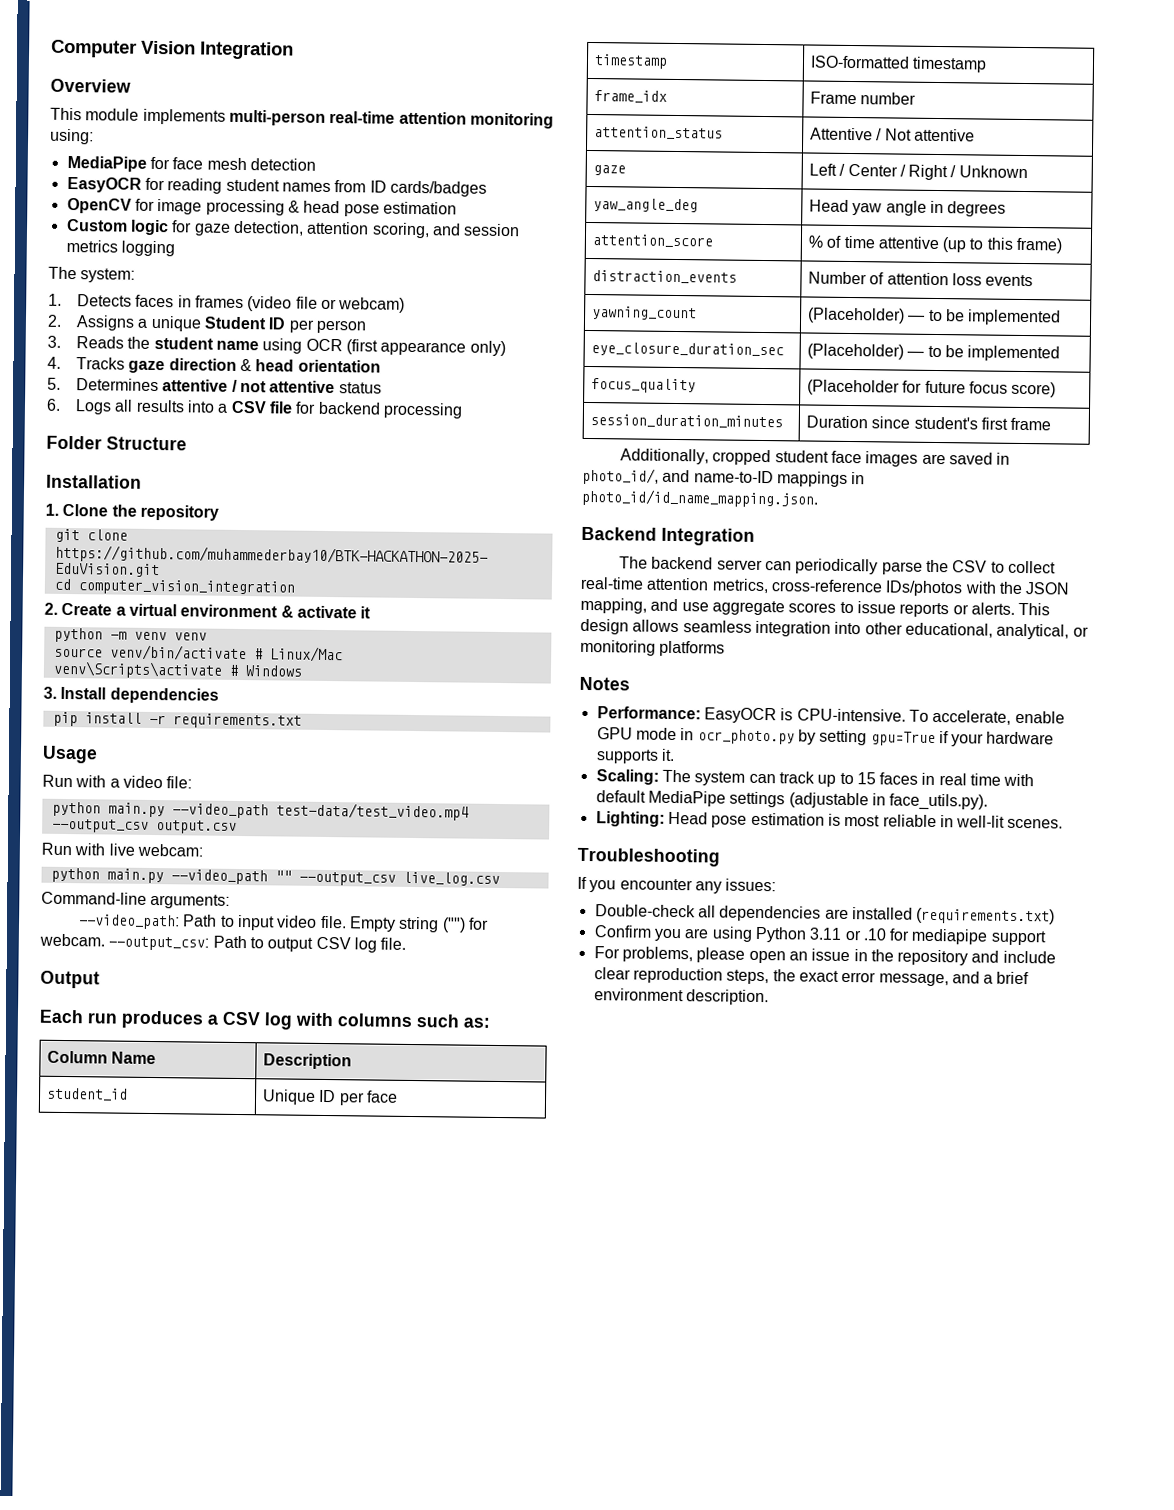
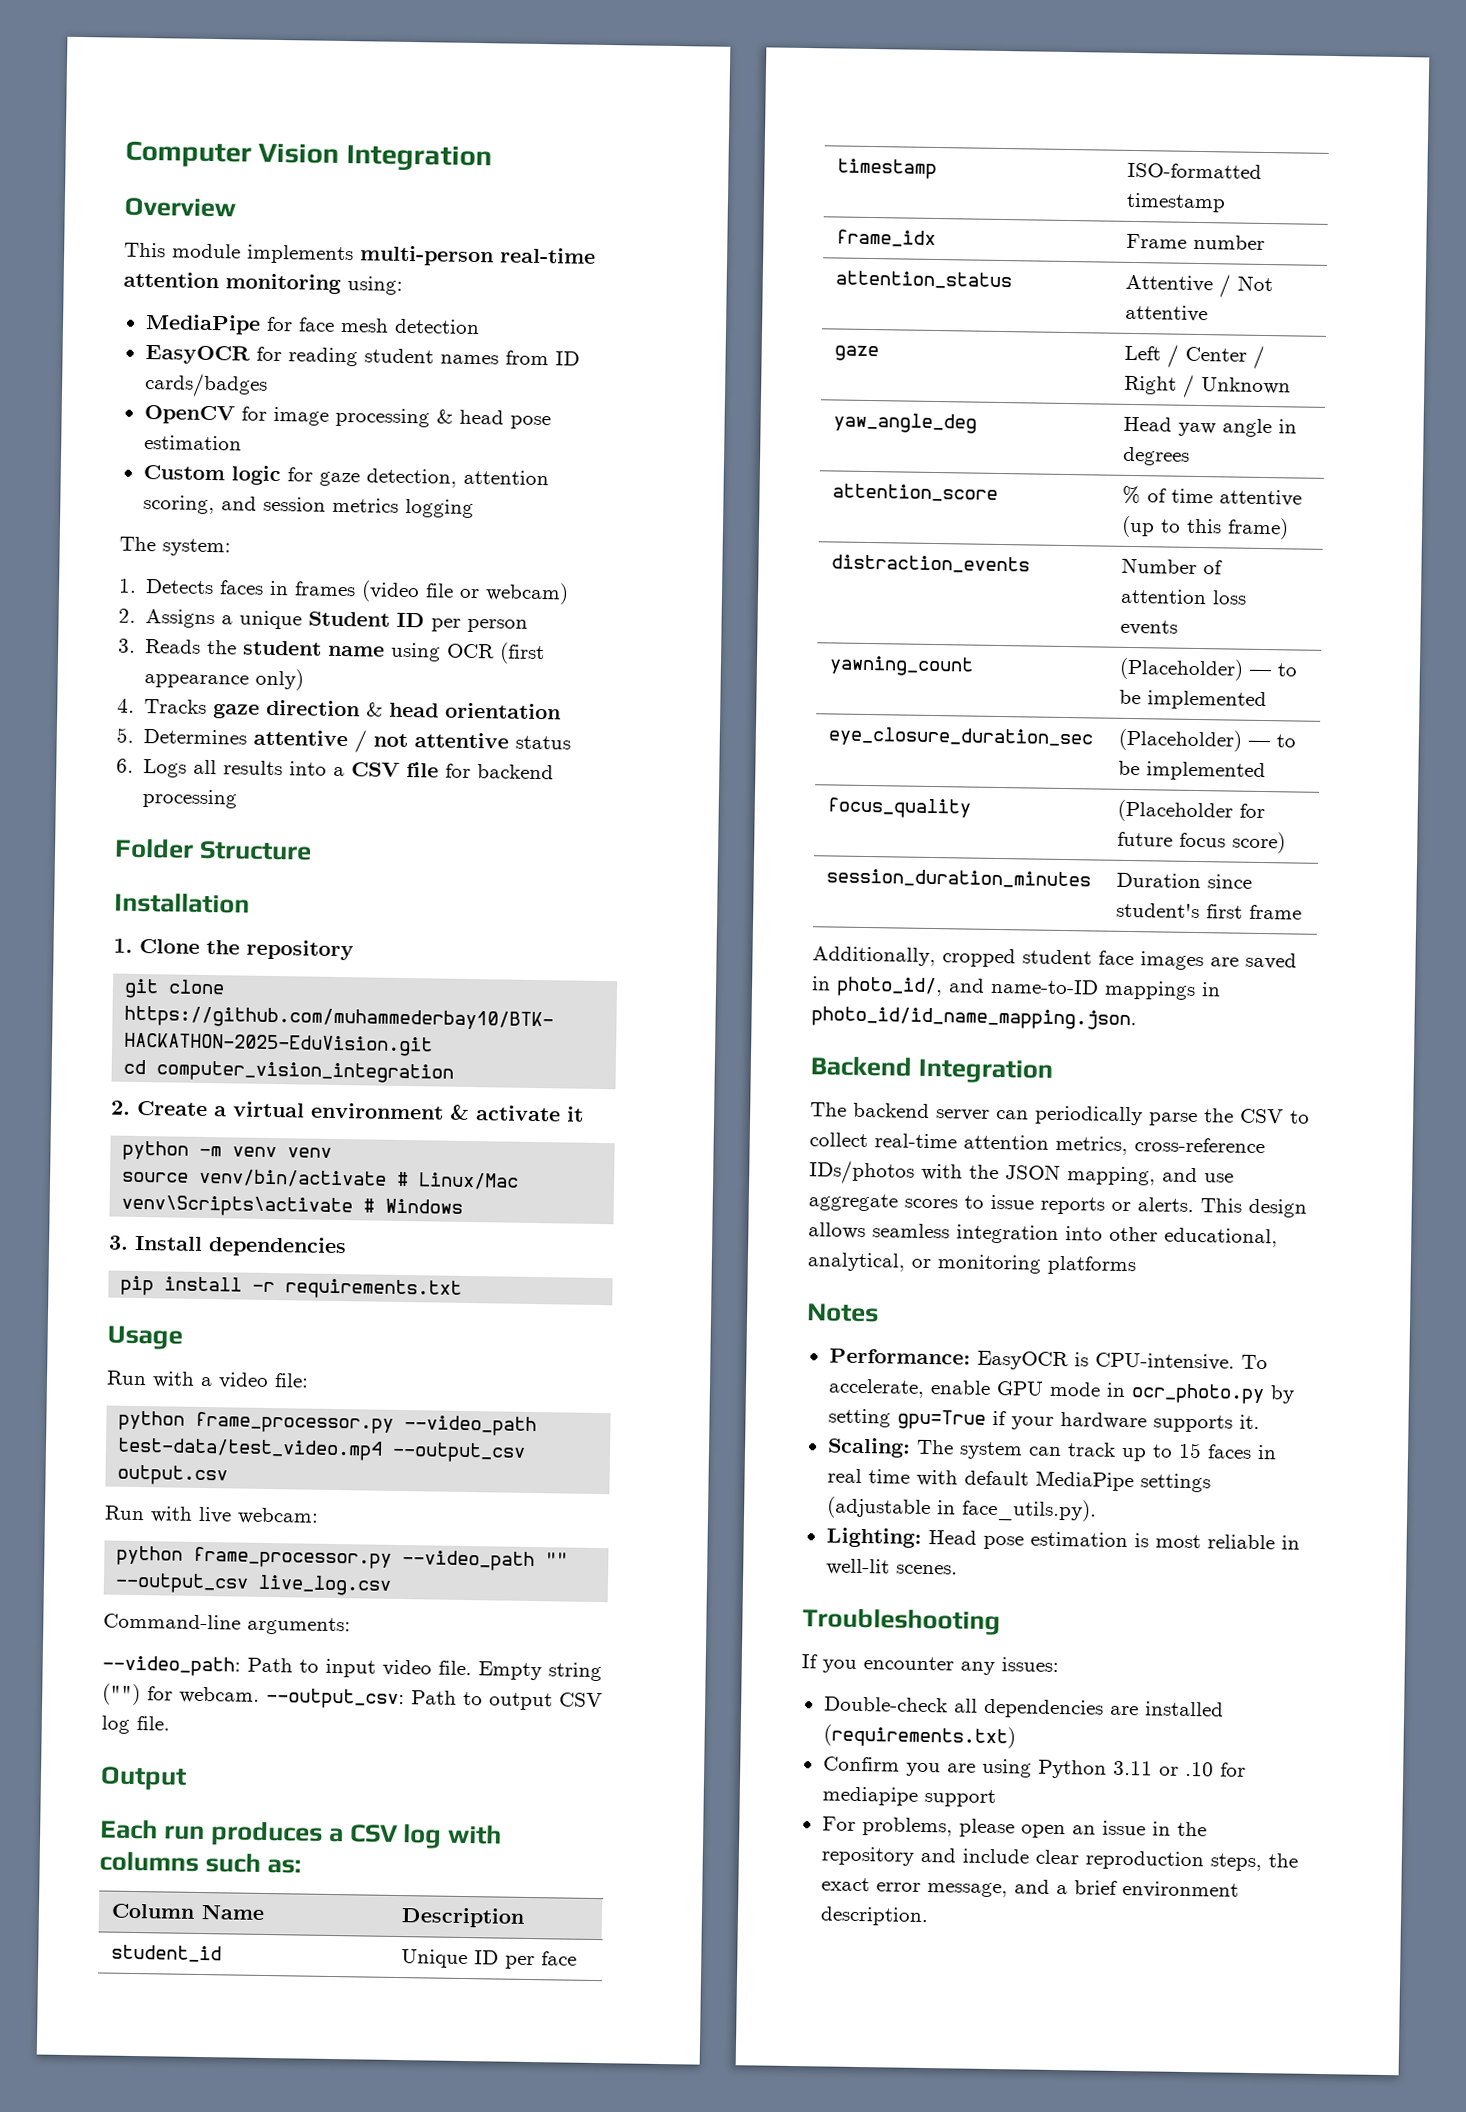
[107,802,165,818] main.py -> [195,1411,395,1434] frame_processor.py
[106,868,164,884] main.py -> [193,1546,393,1569] frame_processor.py

